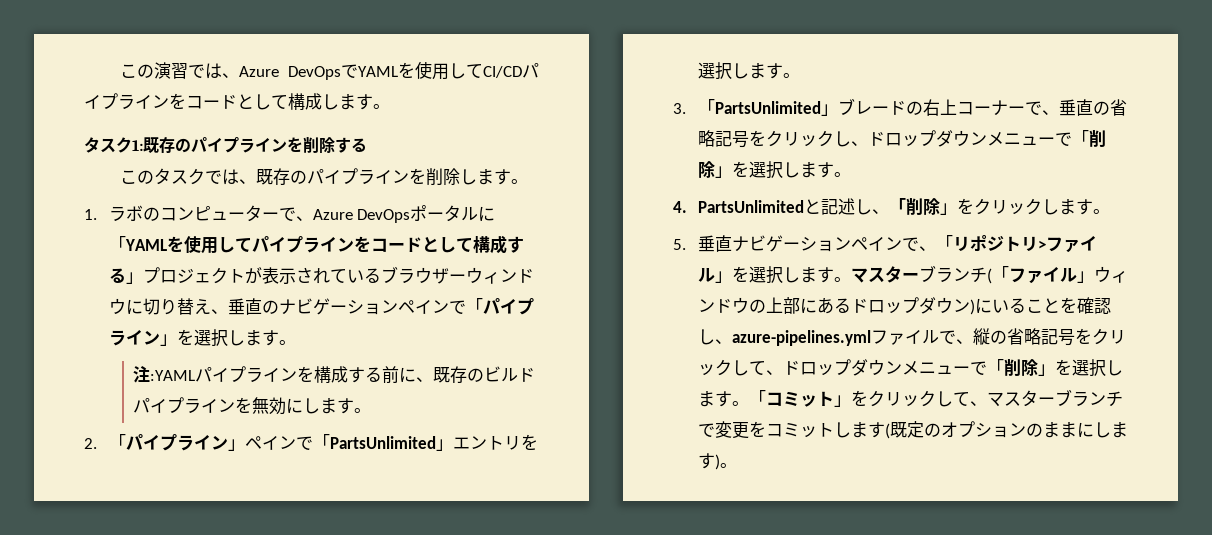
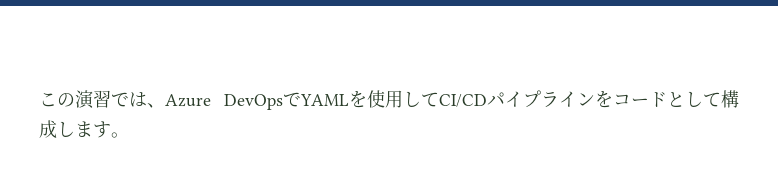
[84,137,367,153] [120,168,529,185] [84,205,496,223] [108,235,524,254] [108,266,534,284] [108,298,534,315] [108,329,296,347] [133,366,536,384] [133,397,372,415] [84,434,538,451] [697,62,800,80] [673,98,1127,116] [697,130,1106,148] [697,161,851,179] [673,198,1110,215] [673,234,1097,253] [697,265,1128,284] [697,297,1111,315] [697,328,1126,346] [697,359,1123,377] [697,389,1123,407] [697,421,1128,439] [697,453,737,470] // タスク1:既存のパイプラインを削除する // このタスクでは、既存のパイプラインを削除します。 // 1.ラボのコンピューターで、Azure DevOpsポータルに「YAMLを使用してパイプラインをコードとして構成する」プロジェクトが表示されているブラウザーウィンドウに切り替え、垂直のナビゲーションペインで「パイプライン」を選択します。 // 注:YAMLパイプラインを構成する前に、既存のビルドパイプラインを無効にします。 // 2.「パイプライン」ペインで「PartsUnlimited」エントリを選択します。 // 3.「PartsUnlimited」ブレードの右上コーナーで、垂直の省略記号をクリックし、ドロップダウンメニューで「削除」を選択します。 // 4. PartsUnlimitedと記述し、「削除」をクリックします。 // 5.垂直ナビゲーションペインで、「リポジトリ>ファイル」を選択します。マスターブランチ(「ファイル」ウィンドウの上部にあるドロップダウン)にいることを確認し、azure-pipelines.ymlファイルで、縦の省略記号をクリックして、ドロップダウンメニューで「削除」を選択します。「コミット」をクリックして、マスターブランチで変更をコミットします(既定のオプションのままにします)。 -> (129, 135) none

